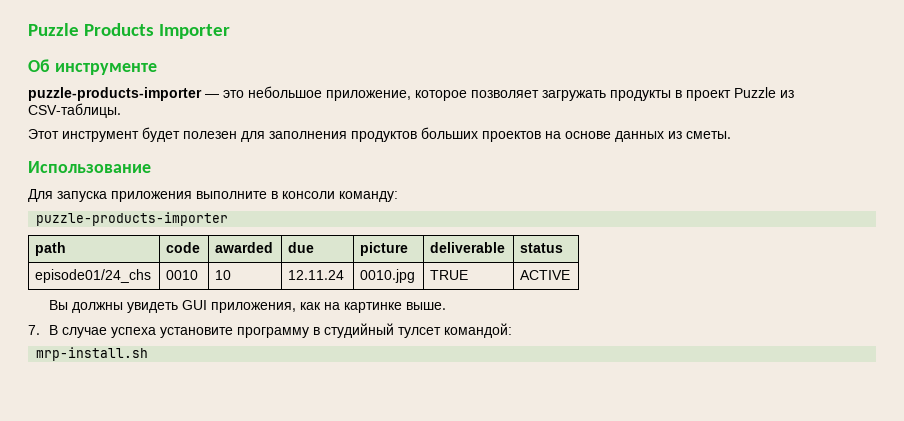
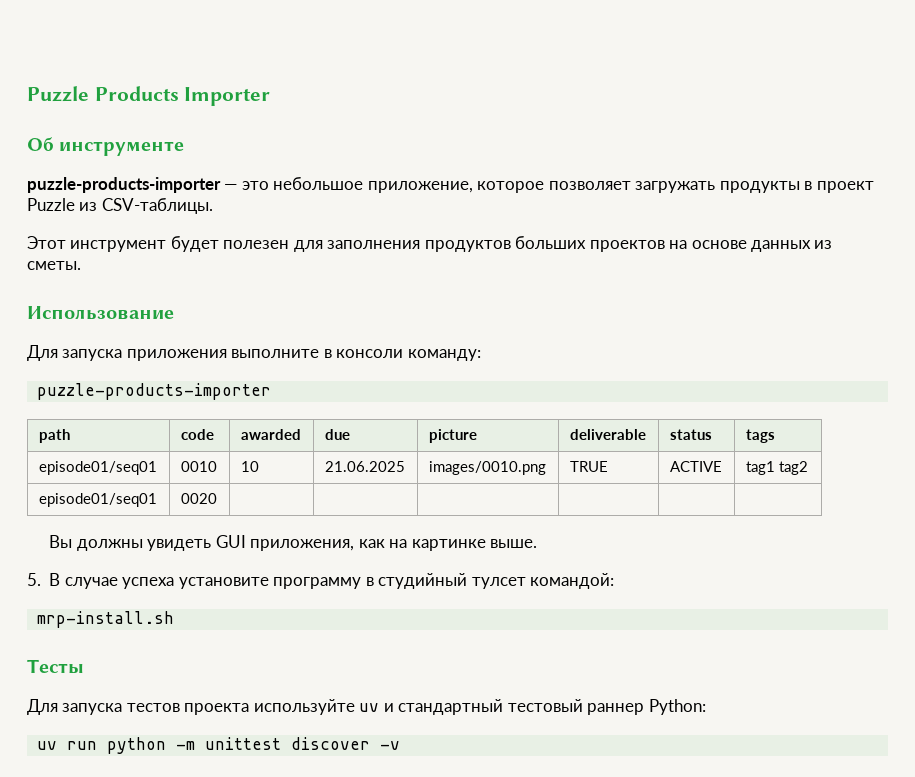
[35,269,152,283] // episode01/24_chs -> [745,429,775,443] [38,461,157,475] | tags // episode01/seq01
[288,270,345,280] [360,269,416,283] 12.11.24 | 0010.jpg -> [324,461,405,472] [428,461,546,475] 21.06.2025 | images/0010.png
(571, 275) none -> [745,461,808,475] [38,493,157,507] [180,493,217,504] | tag1 tag2 // episode01/seq01 | 0020 | | | | | |
[28,325,40,335] 7. -> [27,573,41,586] 5.
(149, 354) none -> [27,659,84,674] [27,699,706,715] [36,737,400,754] // Тесты // Для запуска тестов проекта используйте uv и стандартный тестовый раннер Python: // uv run python -m unittest discover -v

